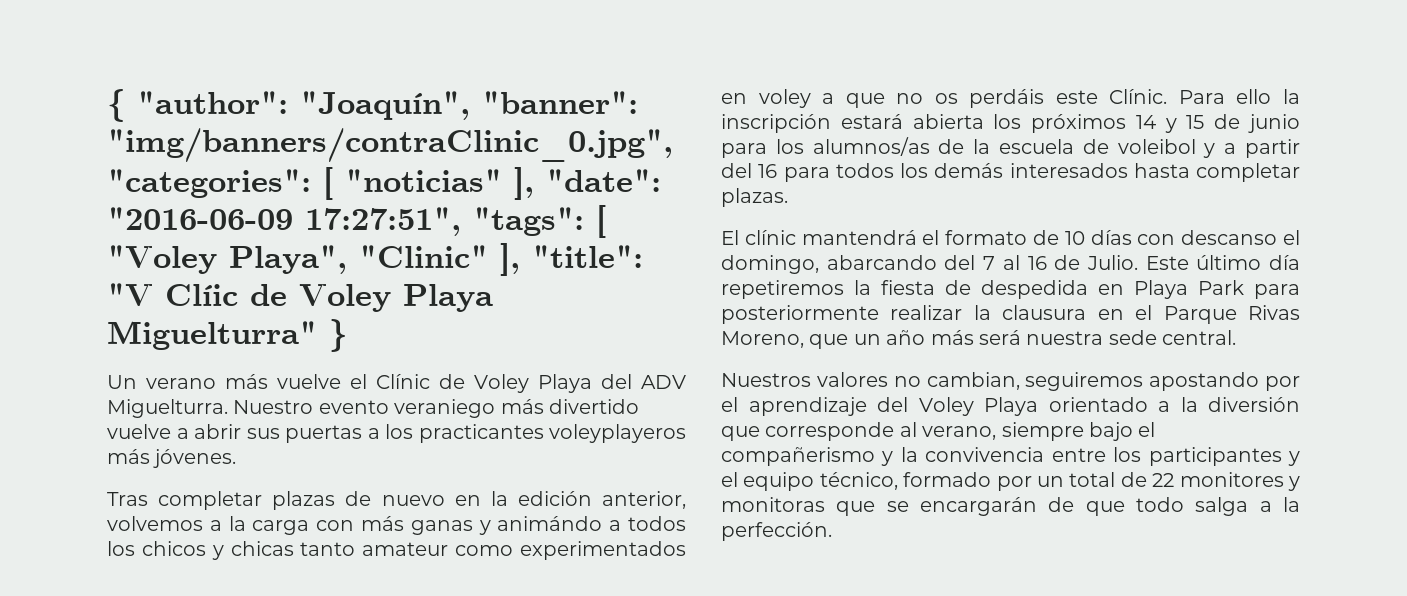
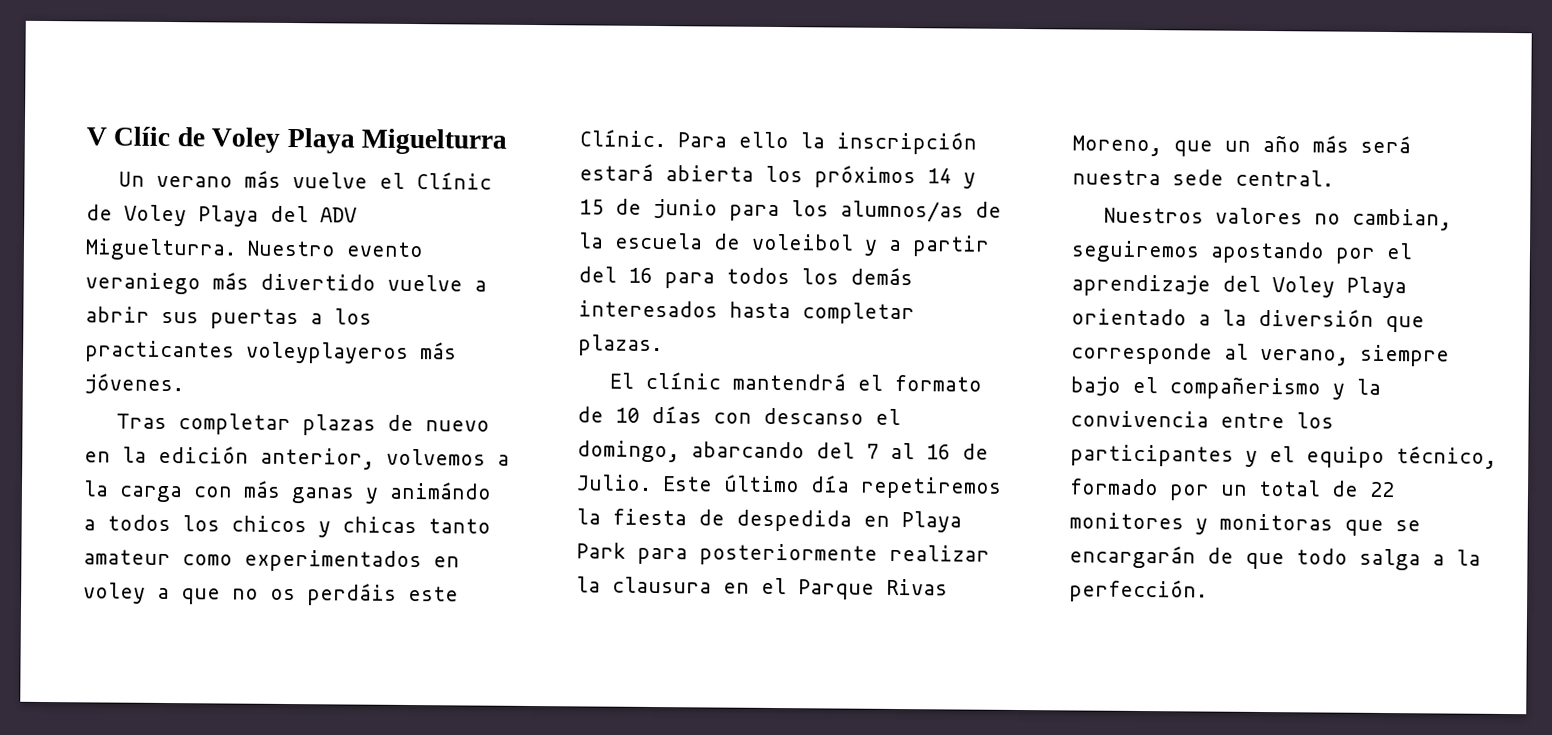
[107,89,638,122] [107,128,673,163] [107,167,661,200] [107,205,606,238] [107,243,643,276] [107,283,153,306] { "author": "Joaquín", "banner": "img/banners/contraClinic_0.jpg", "categories": [ "noticias" ], "date": "2016-06-09 17:27:51", "tags": [ "Voley Playa", "Clinic" ], "title": "V -> [86,127,107,146] V
[107,319,347,352] Miguelturra" } -> [361,128,508,155] Miguelturra

